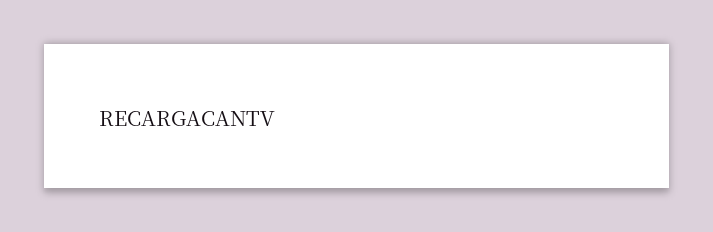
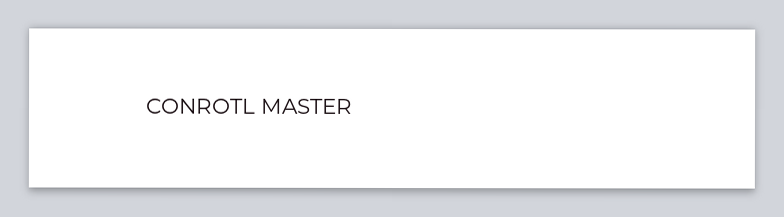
[99,111,275,126] RECARGACANTV -> [145,98,353,114] CONROTL MASTER

